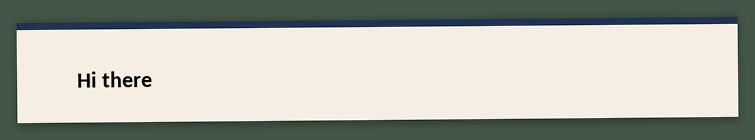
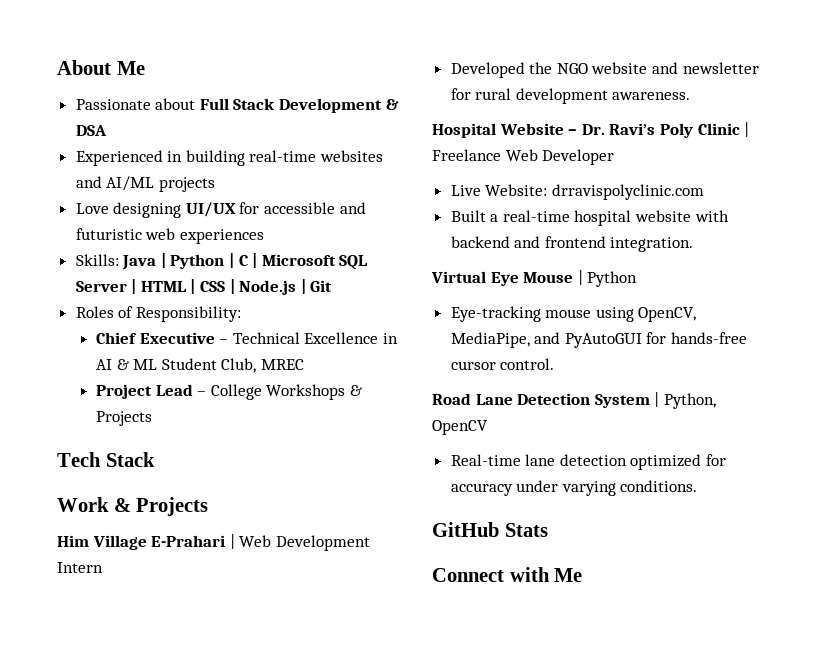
[77,70,153,88] Hi there -> [57,60,145,75] [75,98,399,113] [75,125,107,136] [75,150,384,166] [75,176,215,192] [75,202,366,218] [75,228,264,244] [75,253,369,270] [75,279,333,295] [75,306,241,322] [96,332,399,344] [96,358,305,373] [96,384,363,400] [96,411,153,426] [57,452,155,467] [57,497,209,516] [57,534,370,551] [57,562,103,573] [450,62,759,78] [450,88,691,104] [432,122,750,138] [432,149,615,165] [450,184,704,200] [450,210,729,226] [450,236,694,252] [431,270,638,287] [450,306,697,322] [450,332,748,348] [450,358,555,370] [432,392,716,409] [432,420,488,435] [450,454,727,470] [450,480,698,496] [432,522,548,537] [432,567,583,582] About Me // Passionate about Full Stack Development & DSA // Experienced in building real-time websites and AI/ML projects // Love designing UI/UX for accessible and futuristic web experiences // Skills: Java | Python | C | Microsoft SQL Server | HTML | CSS | Node.js | Git // Roles of Responsibility: // Chief Executive – Technical Excellence in AI & ML Student Club, MREC // Project Lead – College Workshops & Projects // Tech Stack // Work & Projects // Him Village E-Prahari | Web Development Intern // Developed the NGO website and newsletter for rural development awareness. // Hospital Website – Dr. Ravi’s Poly Clinic | Freelance Web Developer // Live Website: drravispolyclinic.com // Built a real-time hospital website with backend and frontend integration. // Virtual Eye Mouse | Python // Eye-tracking mouse using OpenCV, MediaPipe, and PyAutoGUI for hands-free cursor control. // Road Lane Detection System | Python, OpenCV // Real-time lane detection optimized for accuracy under varying conditions. // GitHub Stats // Connect with Me

